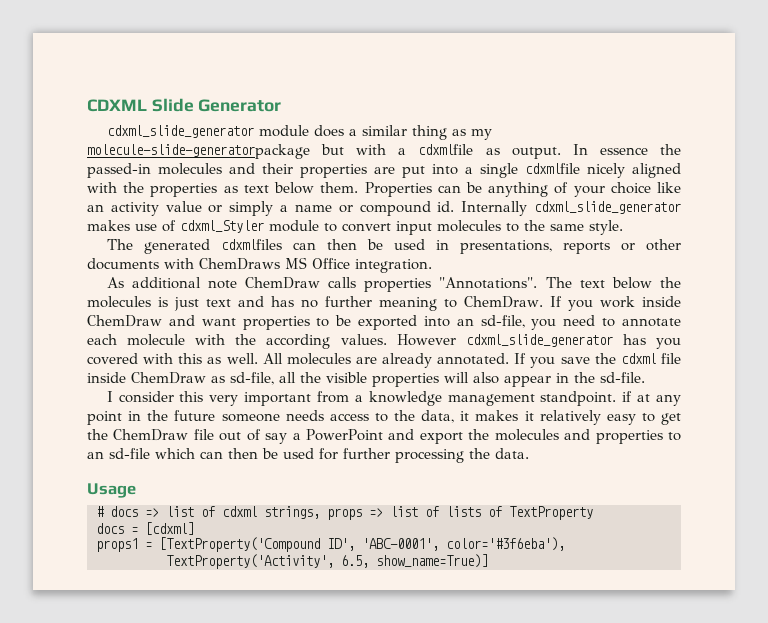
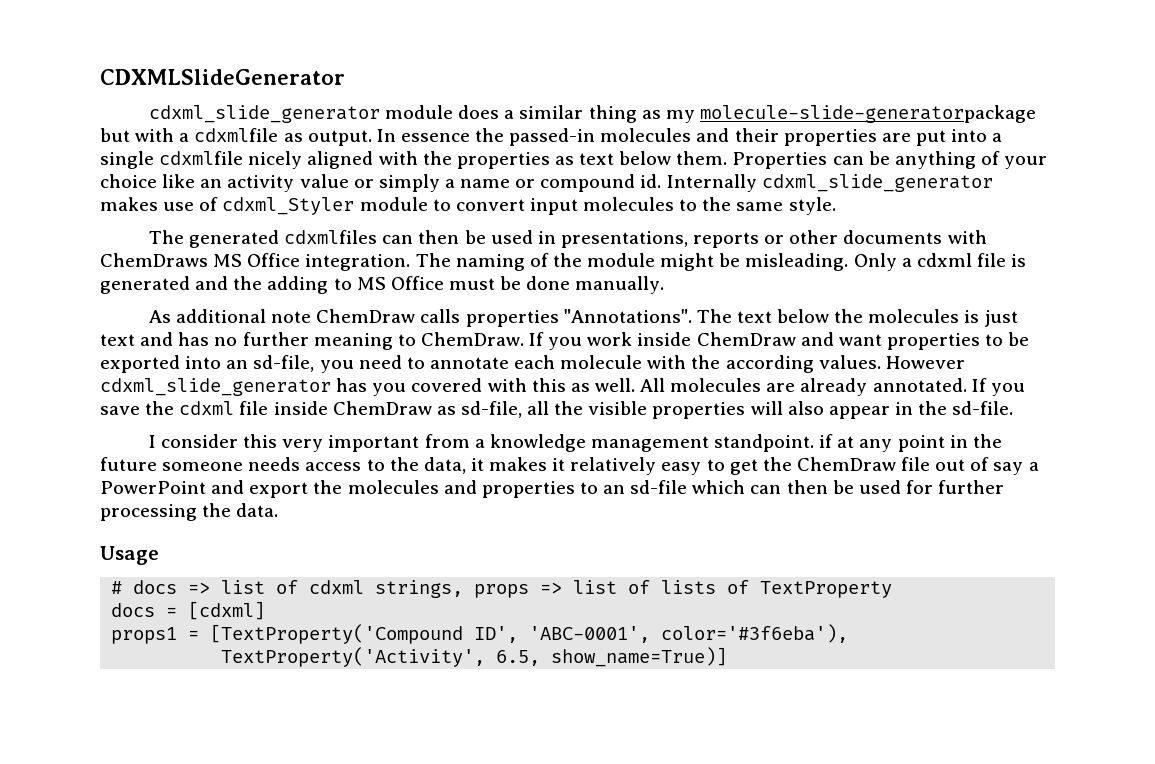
[87,98,282,112] CDXML Slide Generator -> [100,69,345,85] CDXMLSlideGenerator
(432, 266) none -> [415,253,1027,271] [100,276,665,294] The naming of the module might be misleading. Only a cdxml file is generated and the adding to MS Office must be done manually.

